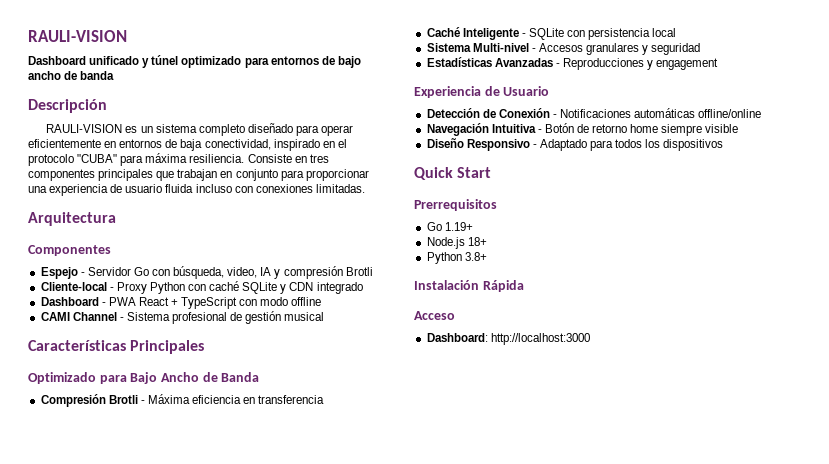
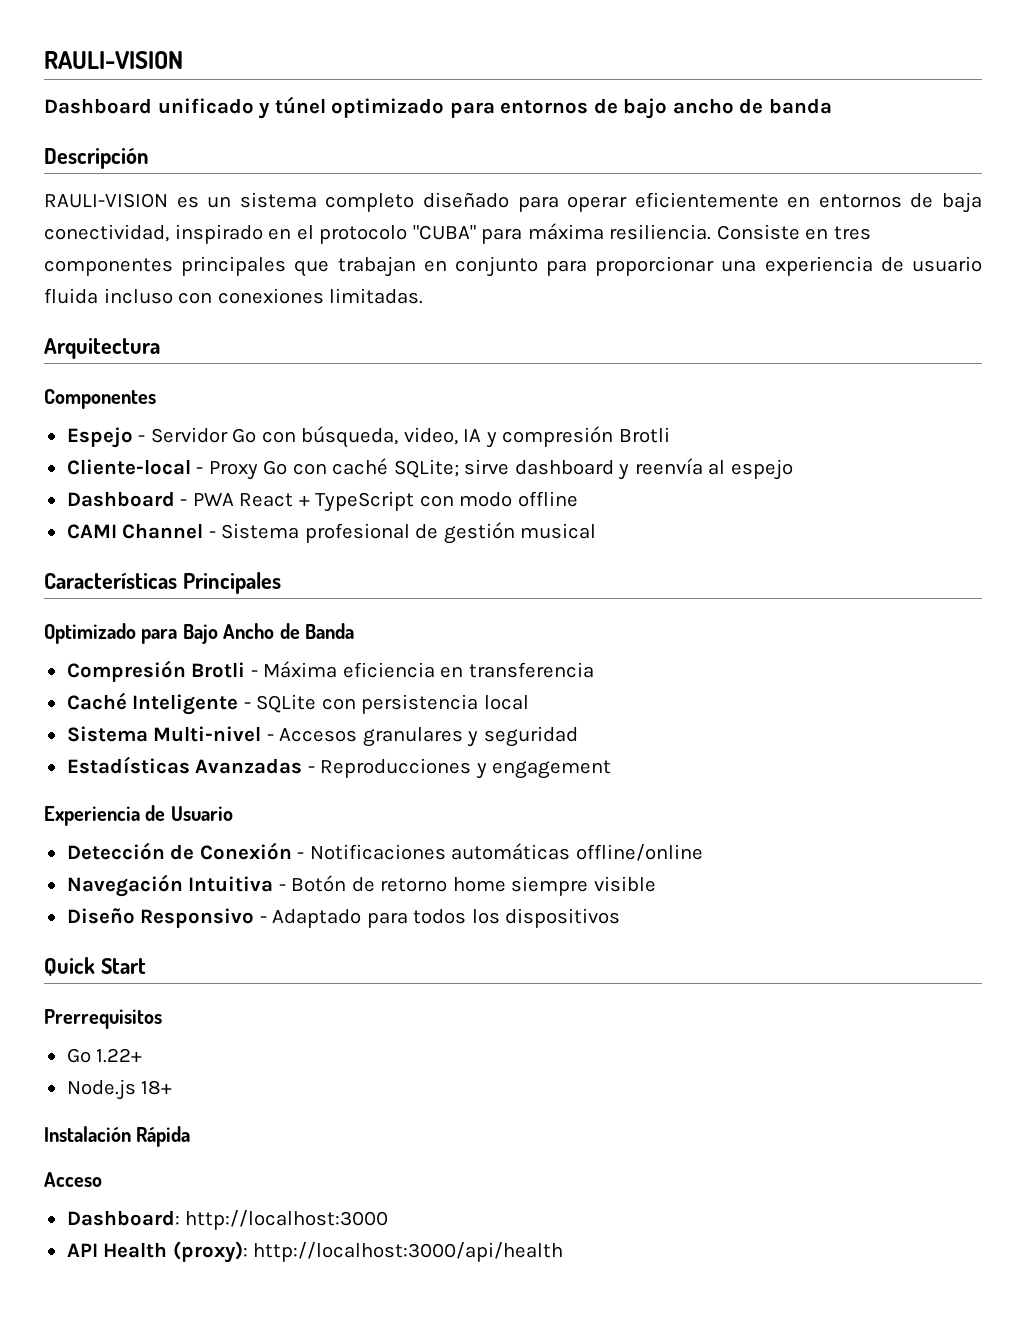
[149,282,185,294] Python -> [263,460,288,475] Go
[242,282,363,294] SQLite y CDN integrado -> [393,458,793,480] SQLite; sirve dashboard y reenvía al espejo
[444,222,473,231] 1.19+ -> [96,1048,143,1063] 1.22+
[426,252,487,264] // Python 3.8+ -> (173, 1087) none
(590, 339) none -> [66,1241,564,1263] // API Health (proxy): http://localhost:3000/api/health

